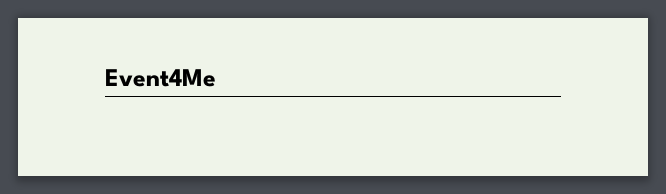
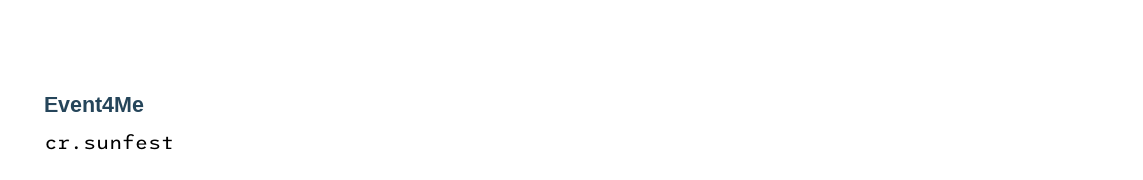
(216, 78) none -> [44,134,174,150] // cr.sunfest

